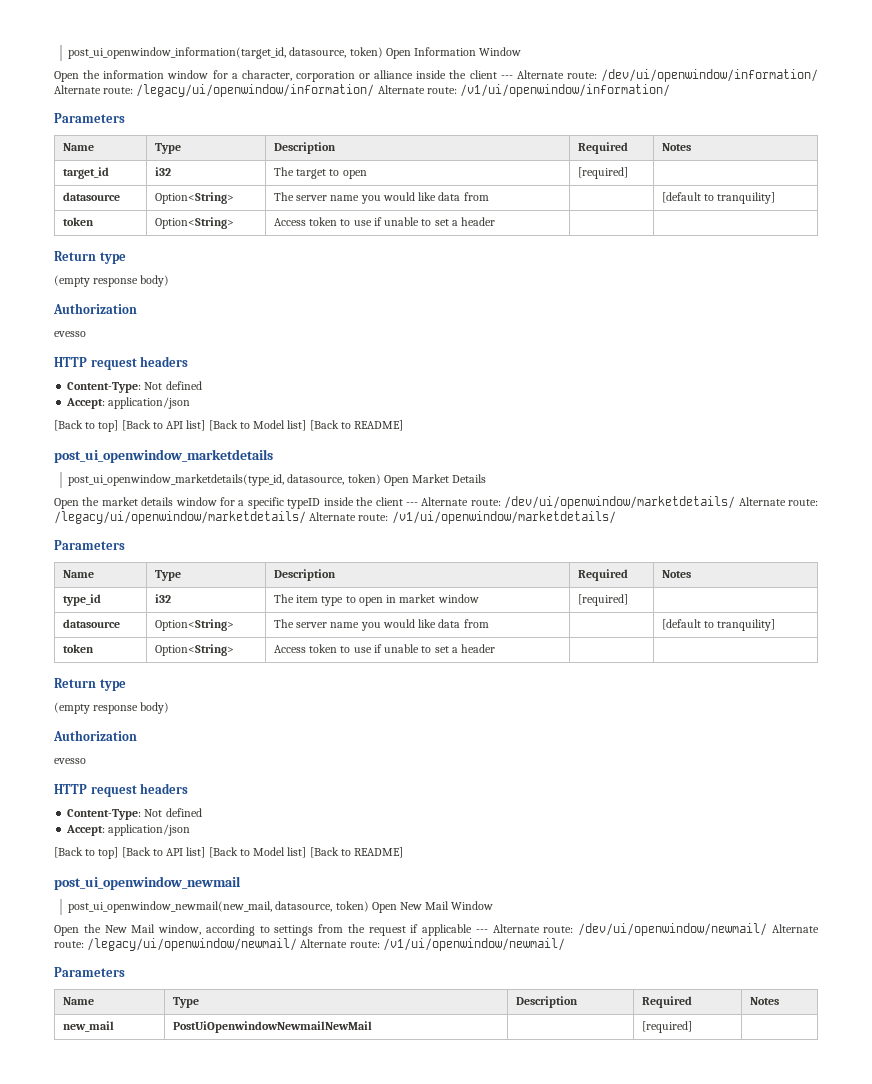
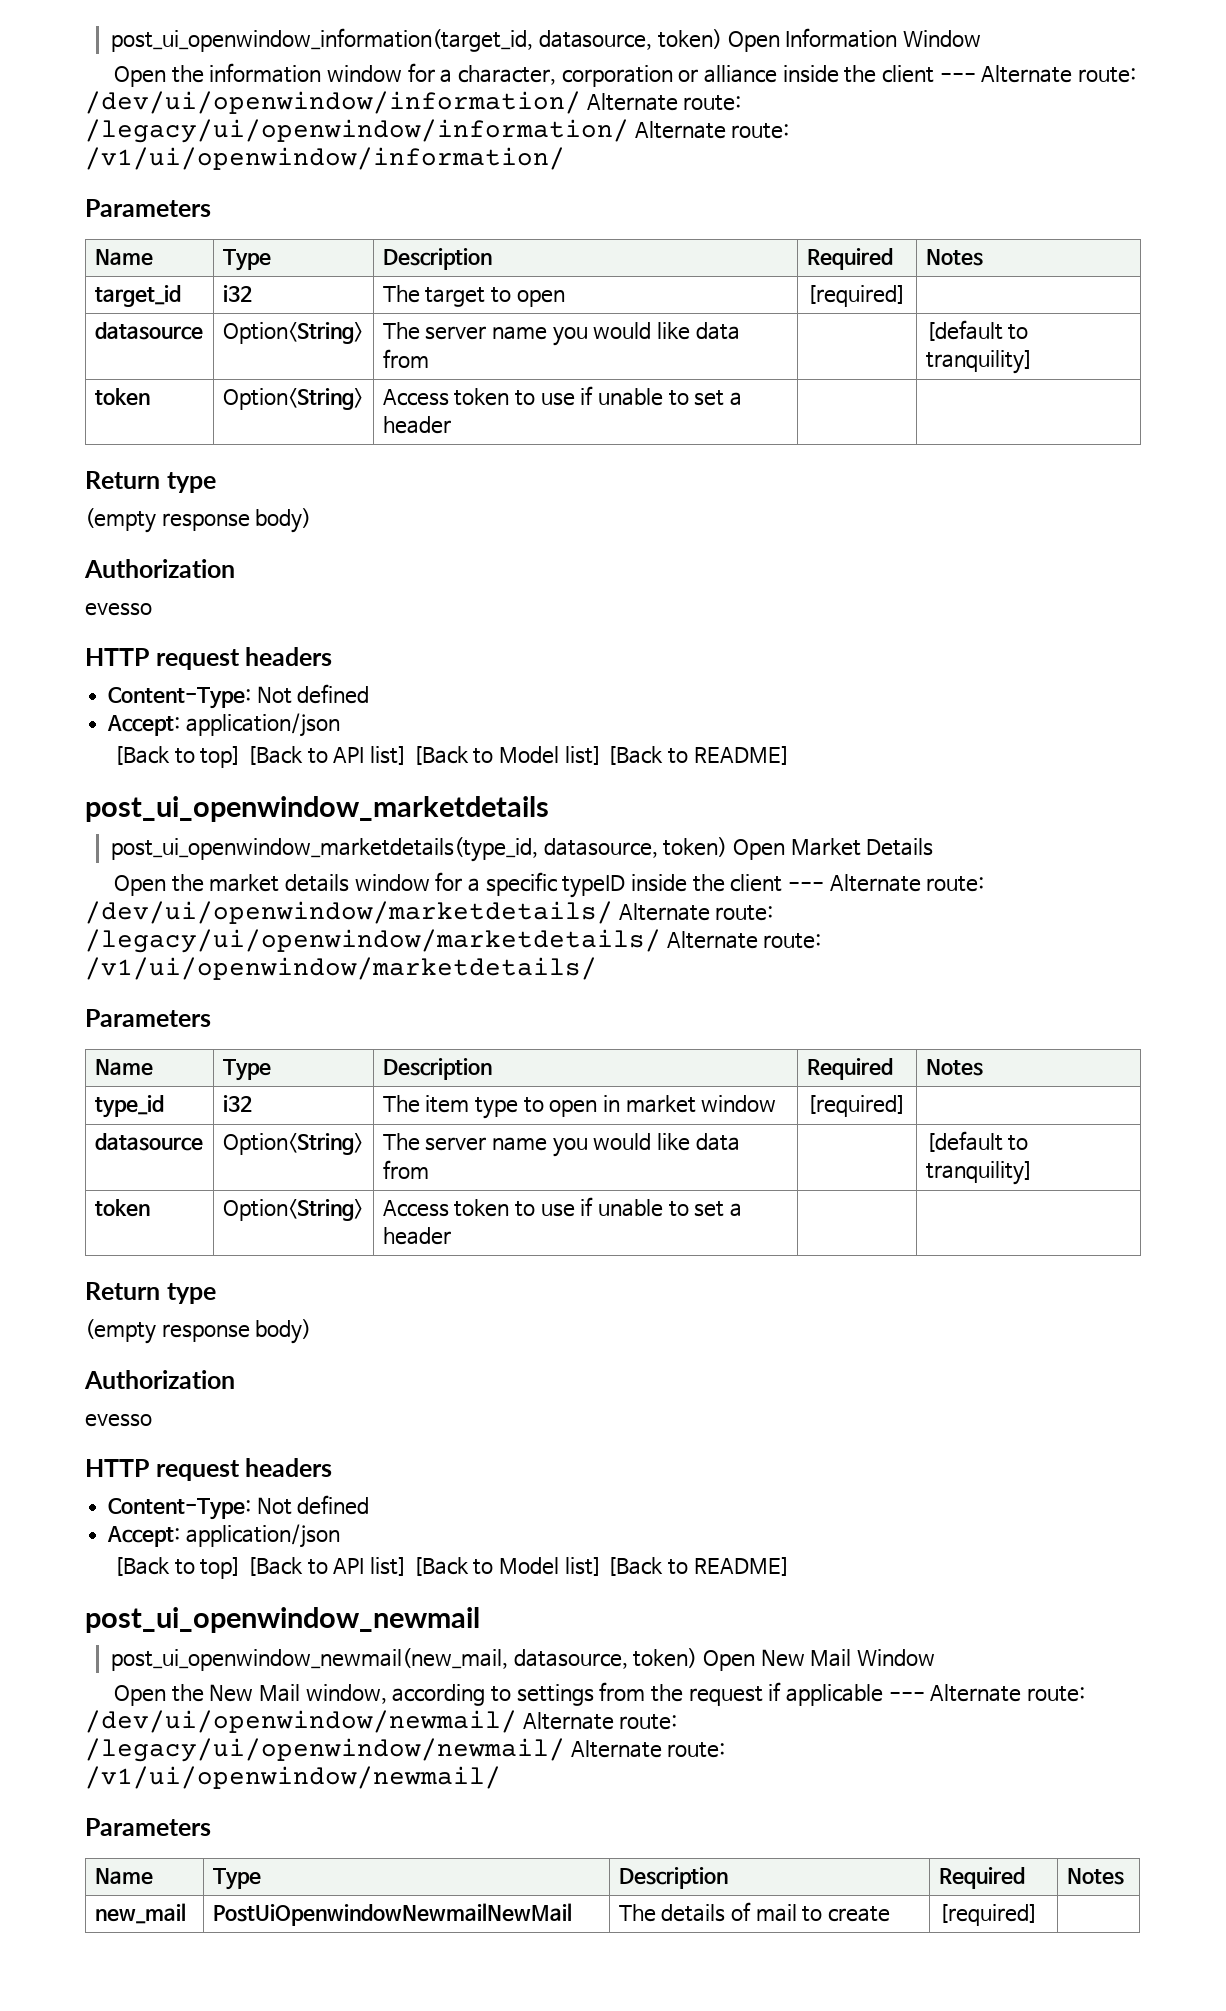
(372, 1027) none -> [618,1902,890,1922] The details of mail to create

